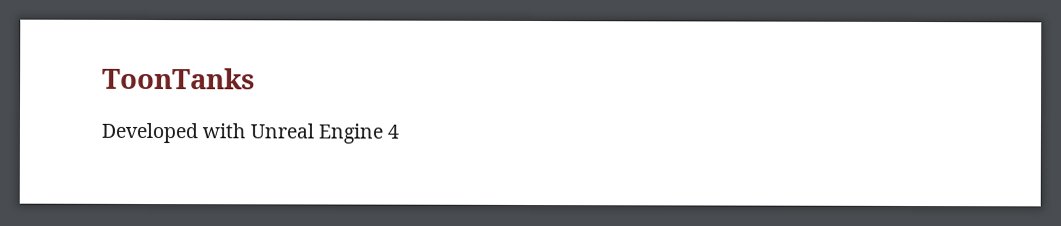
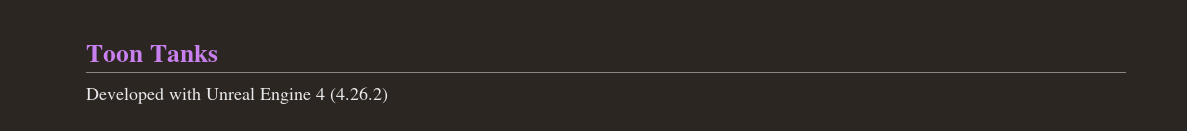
[102,67,255,90] ToonTanks -> [86,45,218,62] Toon Tanks
(400, 131) none -> [330,87,388,104] (4.26.2)

